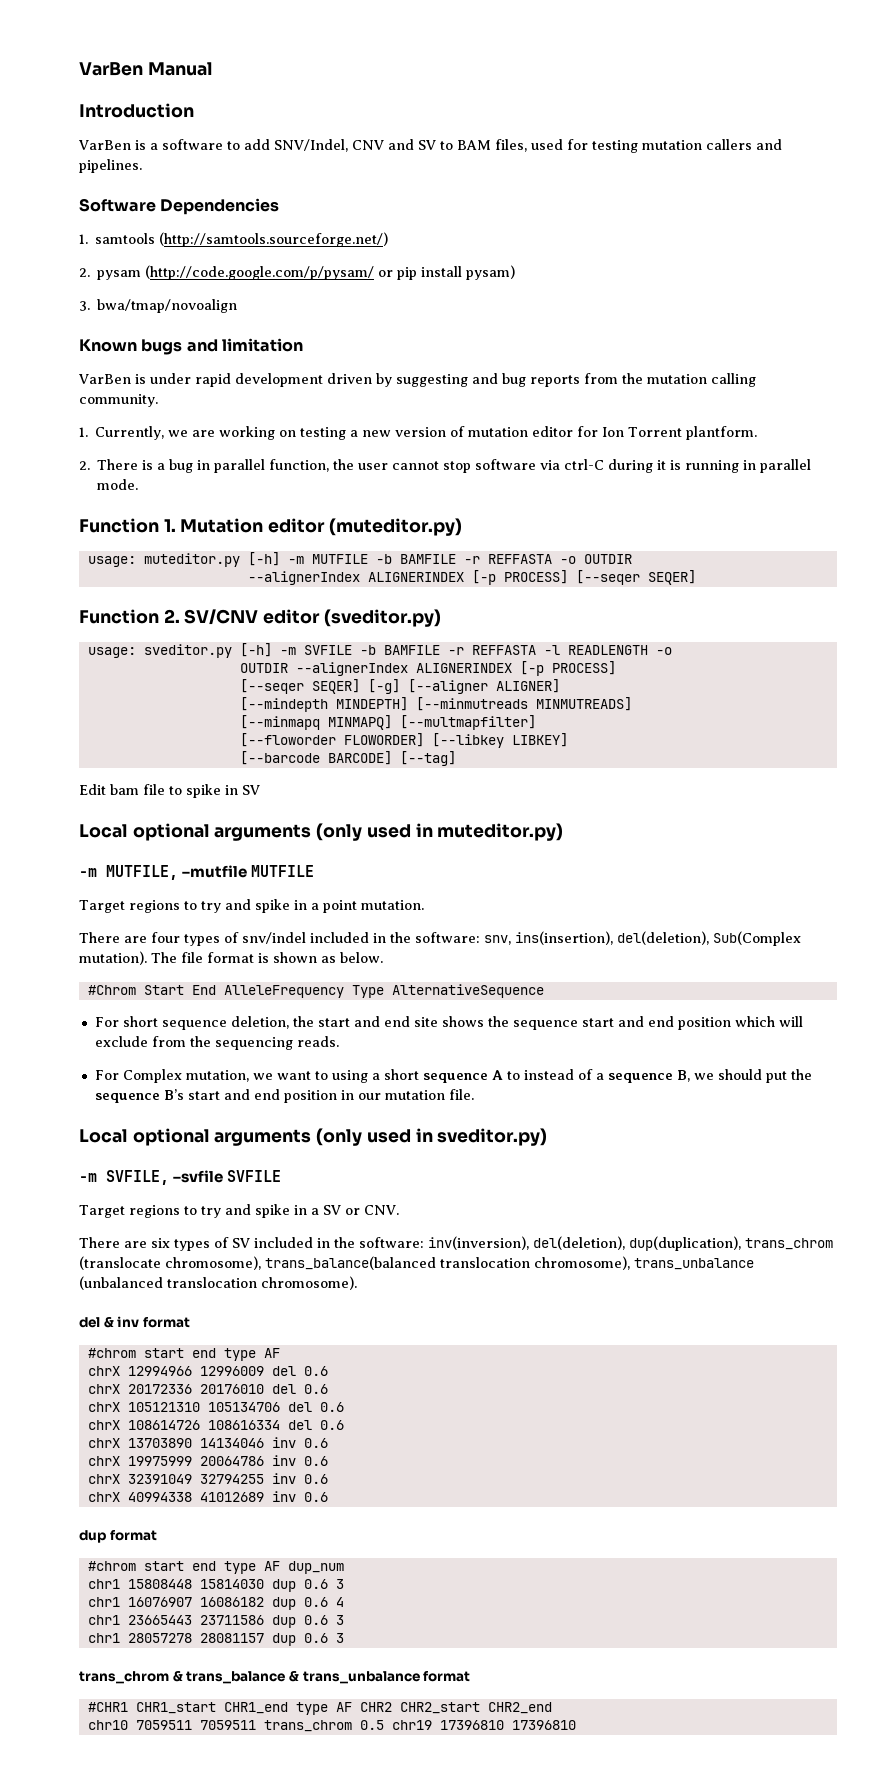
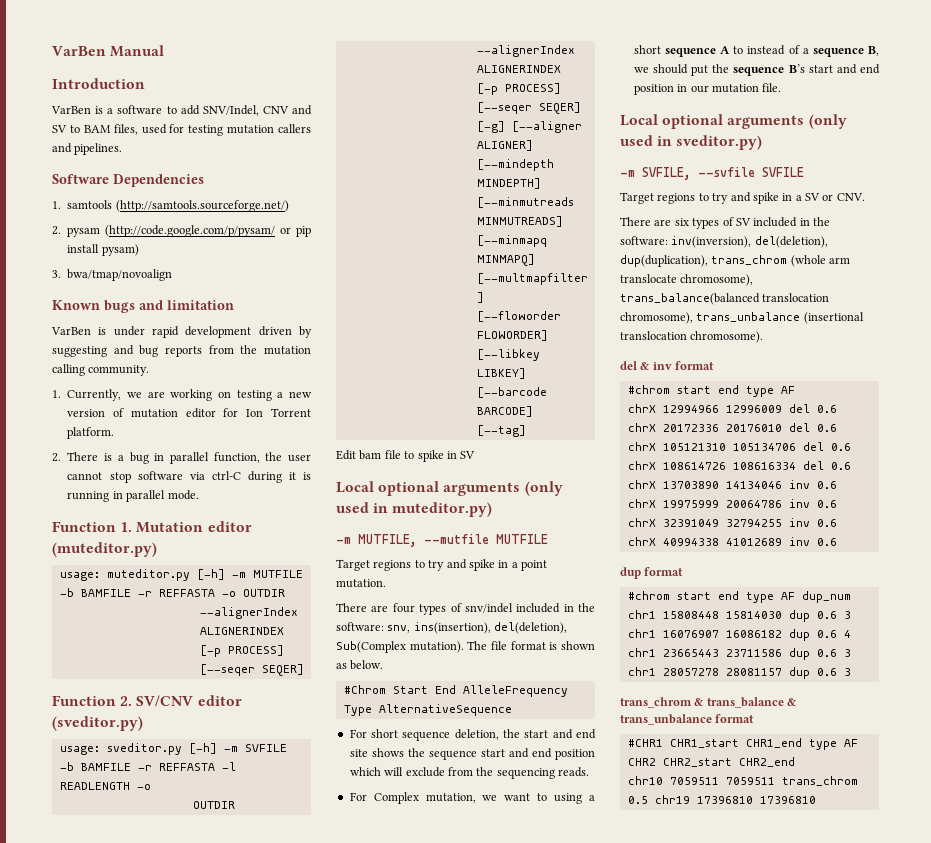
[686,426,758,440] plantform. -> [67,427,115,439] platform.
[182,865,248,878] –mutfile -> [424,534,489,544] --mutfile
[173,1170,224,1183] –svfile -> [698,167,755,177] --svfile
[79,1256,161,1270] (translocate -> [790,255,851,267] [620,274,677,283] (whole arm translocate
[79,1276,163,1290] (unbalanced -> [803,312,864,324] (insertional

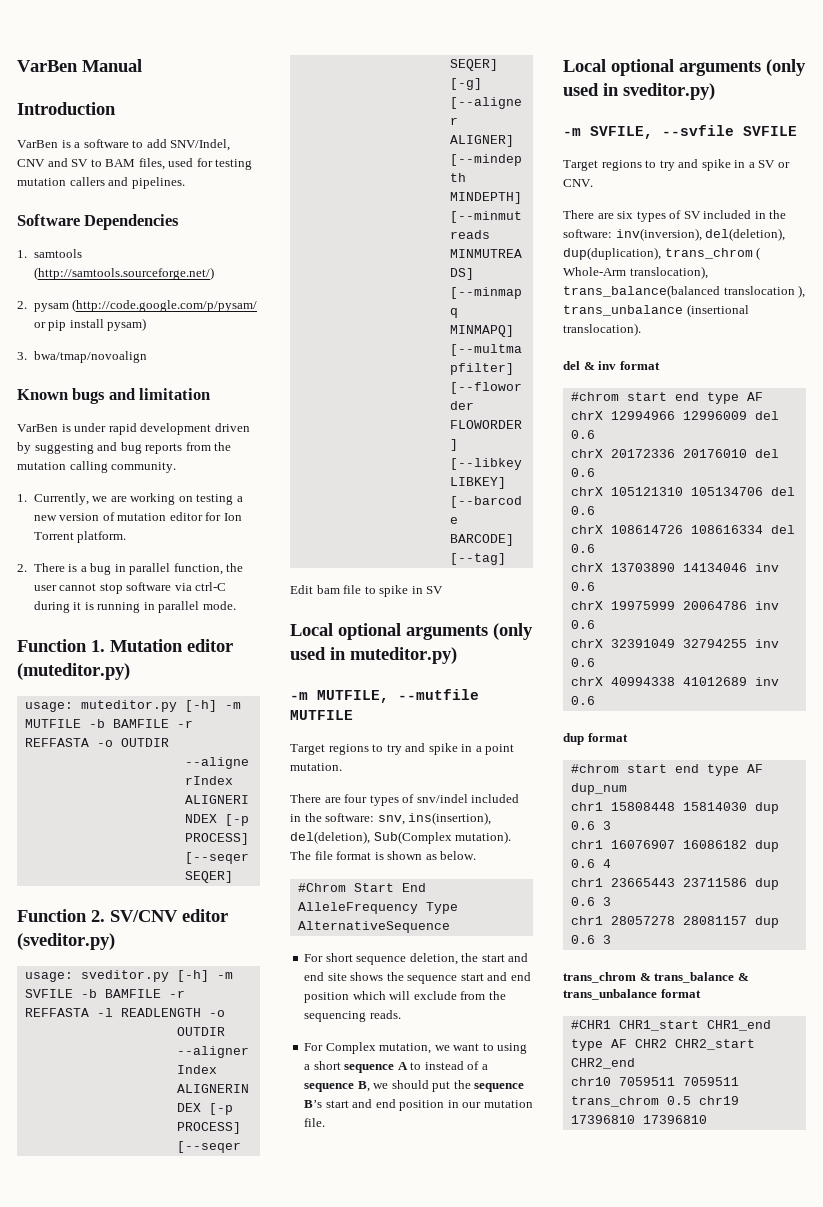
[790,255,851,267] [620,274,754,286] (whole arm translocate chromosome), -> [756,247,761,260] [563,266,708,279] ( Whole-Arm translocation),
[620,312,693,324] chromosome), -> [798,285,806,298] ),
[620,331,764,343] translocation chromosome). -> [563,323,641,336] translocation).

